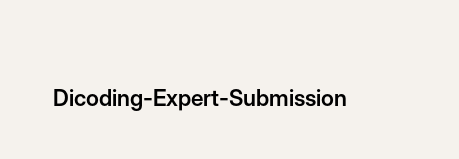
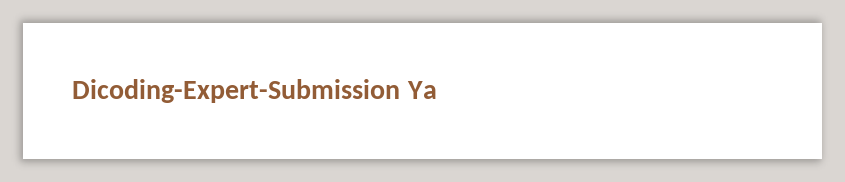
(347, 100) none -> [406,81,437,99] Ya

